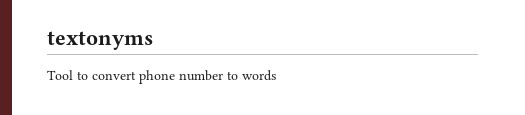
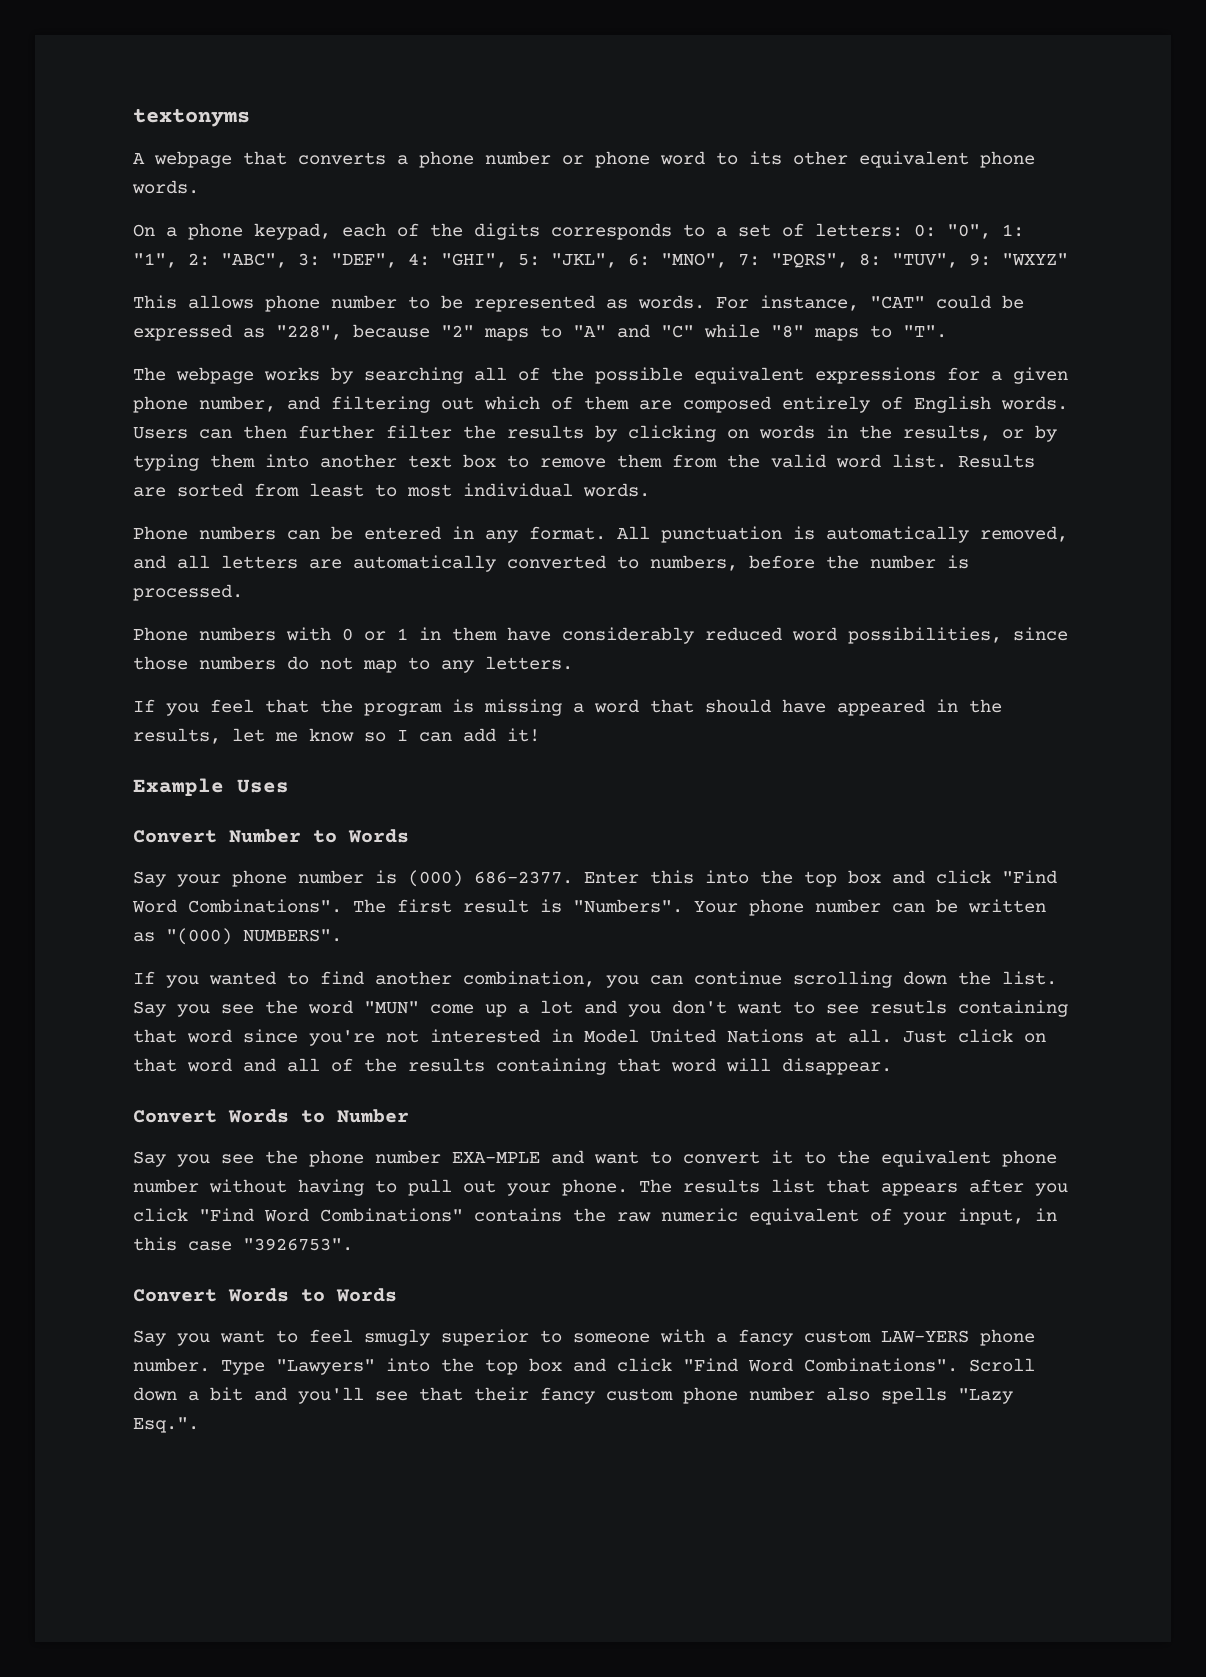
[47,70,276,84] Tool to convert phone number to words -> [133,151,1035,168] [132,180,199,194] [133,223,1024,240] [133,253,1068,268] [133,295,1024,312] [133,324,947,341] [133,367,1068,384] [133,396,1068,413] [133,425,1057,442] [133,454,1035,471] [133,483,650,497] [133,526,1068,543] [133,555,969,572] [133,584,243,601] [133,627,1068,644] [133,656,573,673] [133,699,1002,716] [133,728,540,744] [133,778,289,796] [133,829,409,843] [133,870,1057,887] [132,899,1046,916] [133,928,342,945] [133,971,1057,988] [133,1000,1068,1017] [133,1029,1046,1046] [133,1058,892,1075] [133,1109,409,1123] [133,1150,1057,1167] [133,1179,1068,1196] [133,1208,1057,1225] [133,1237,353,1251] [133,1288,397,1302] [133,1329,1035,1346] [133,1358,1035,1375] [133,1387,1013,1404] [133,1417,199,1433] A webpage that converts a phone number or phone word to its other equivalent phone words. // On a phone keypad, each of the digits corresponds to a set of letters: 0: "0", 1: "1", 2: "ABC", 3: "DEF", 4: "GHI", 5: "JKL", 6: "MNO", 7: "PQRS", 8: "TUV", 9: "WXYZ" // This allows phone number to be represented as words. For instance, "CAT" could be expressed as "228", because "2" maps to "A" and "C" while "8" maps to "T". // The webpage works by searching all of the possible equivalent expressions for a given phone number, and filtering out which of them are composed entirely of English words. Users can then further filter the results by clicking on words in the results, or by typing them into another text box to remove them from the valid word list. Results are sorted from least to most individual words. // Phone numbers can be entered in any format. All punctuation is automatically removed, and all letters are automatically converted to numbers, before the number is processed. // Phone numbers with 0 or 1 in them have considerably reduced word possibilities, since those numbers do not map to any letters. // If you feel that the program is missing a word that should have appeared in the results, let me know so I can add it! // Example Uses // Convert Number to Words // Say your phone number is (000) 686-2377. Enter this into the top box and click "Find Word Combinations". The first result is "Numbers". Your phone number can be written as "(000) NUMBERS". // If you wanted to find another combination, you can continue scrolling down the list. Say you see the word "MUN" come up a lot and you don't want to see resutls containing that word since you're not interested in Model United Nations at all. Just click on that word and all of the results containing that word will disappear. // Convert Words to Number // Say you see the phone number EXA-MPLE and want to convert it to the equivalent phone number without having to pull out your phone. The results list that appears after you click "Find Word Combinations" contains the raw numeric equivalent of your input, in this case "3926753". // Convert Words to Words // Say you want to feel smugly superior to someone with a fancy custom LAW-YERS phone number. Type "Lawyers" into the top box and click "Find Word Combinations". Scroll down a bit and you'll see that their fancy custom phone number also spells "Lazy Esq.".

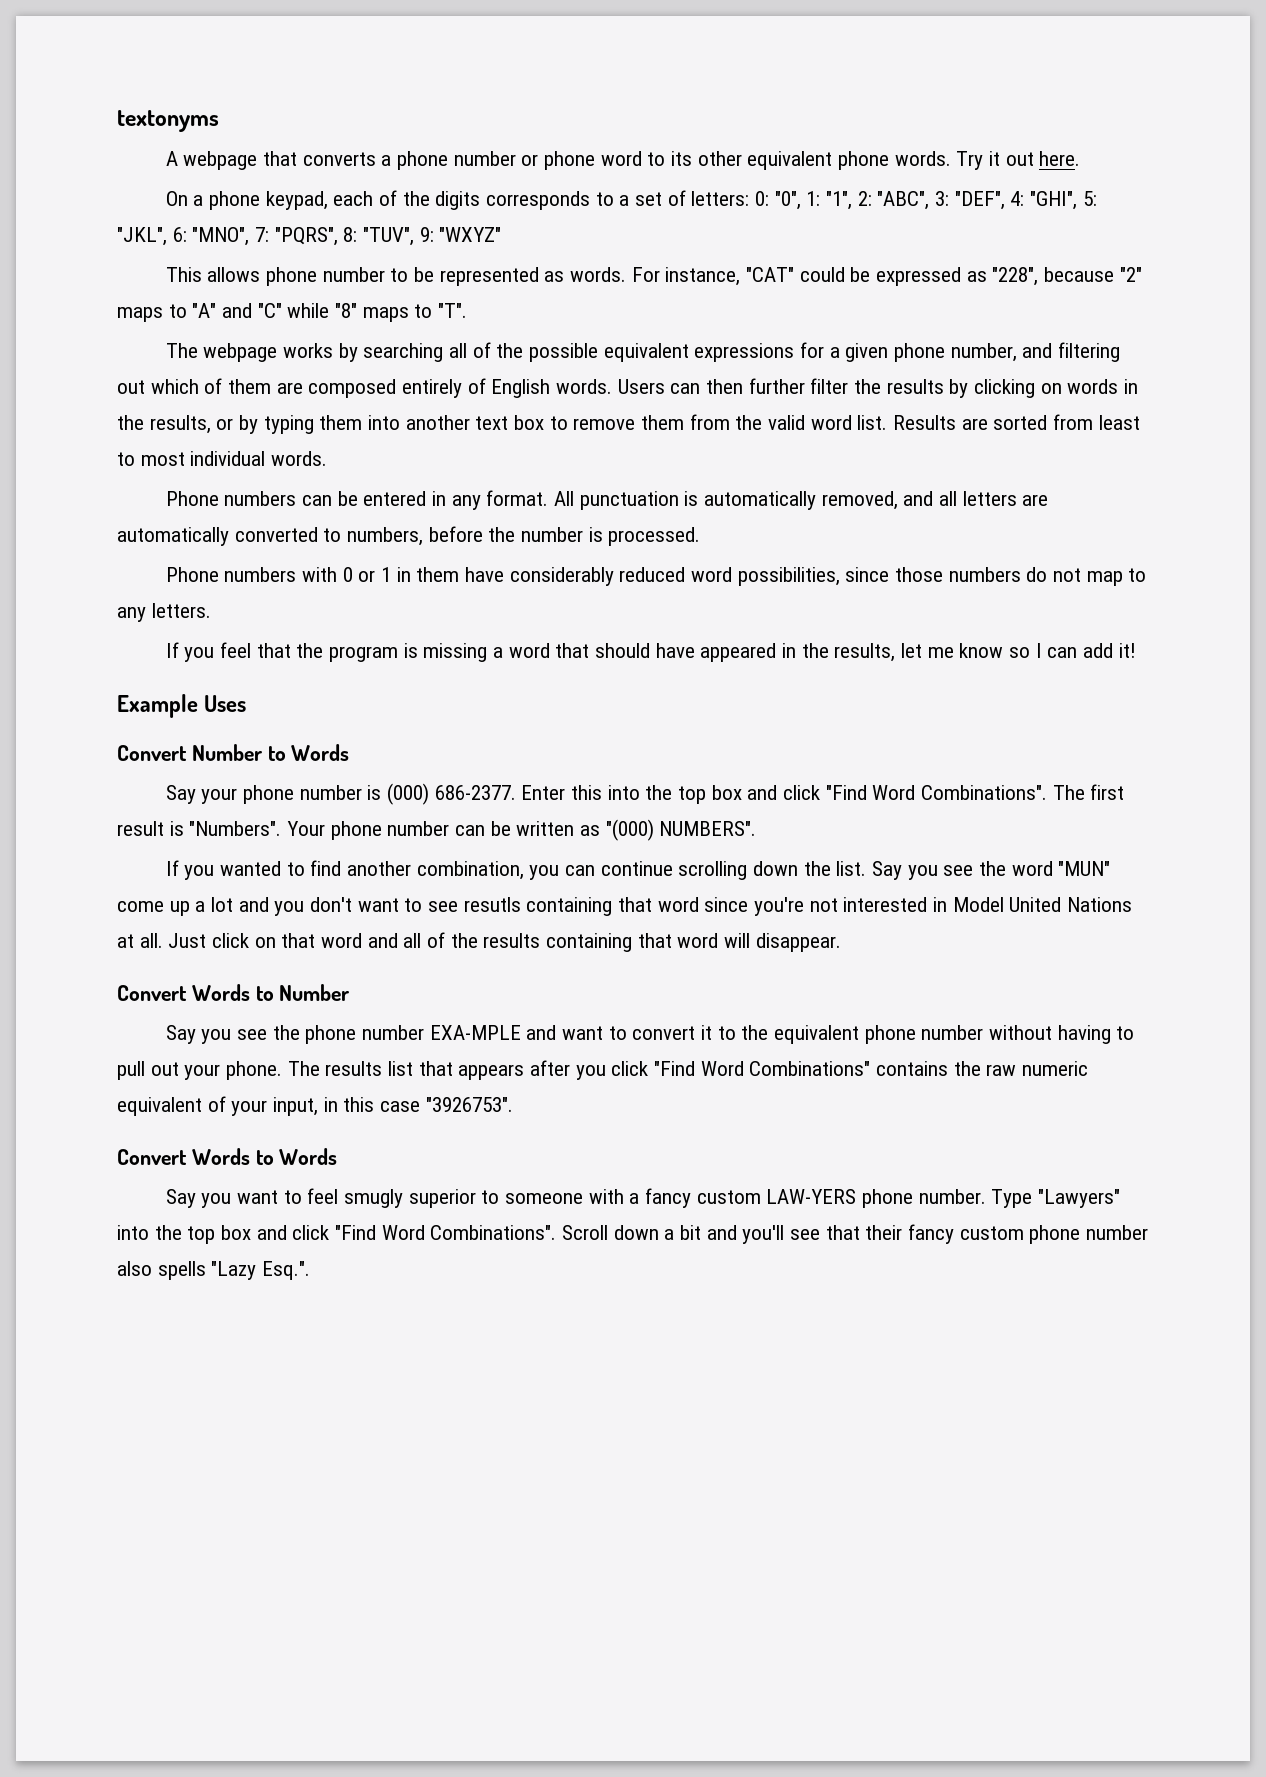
(199, 187) none -> [956,151,1081,170] Try it out here.

